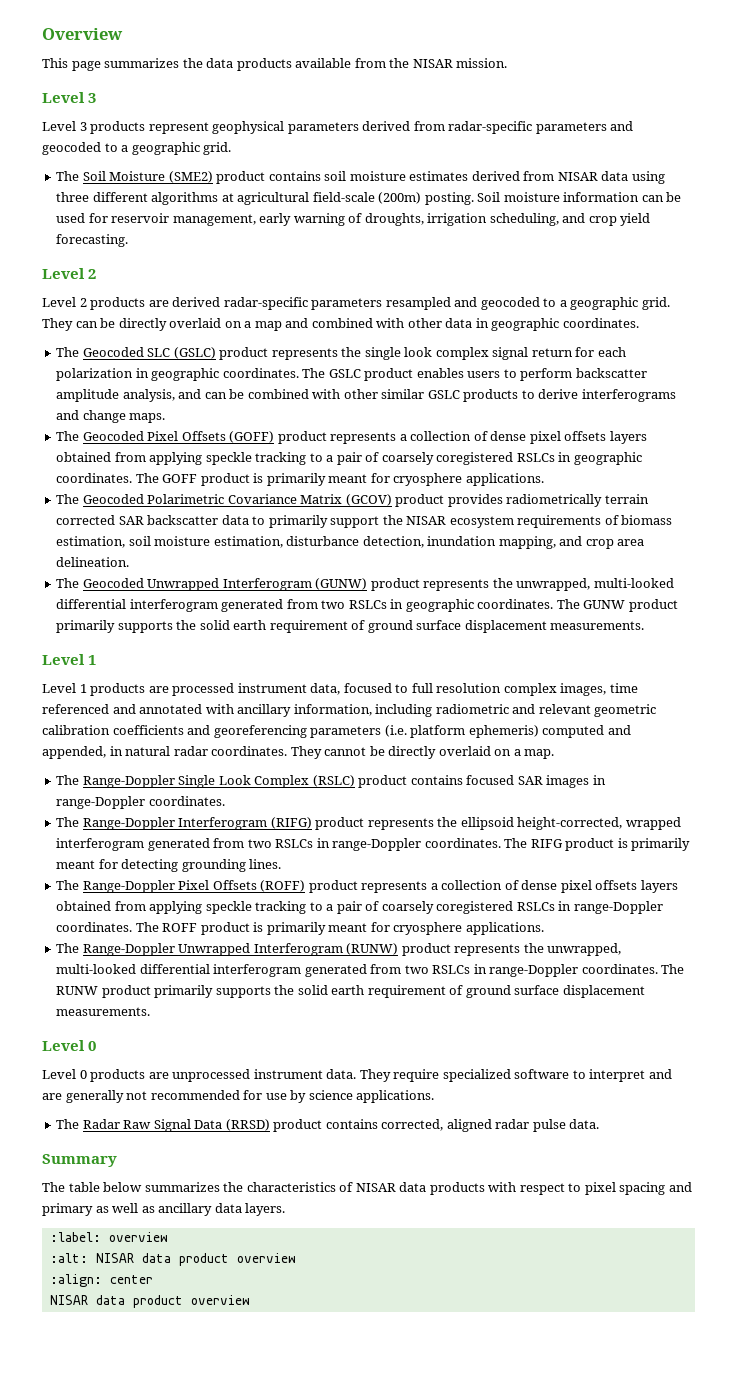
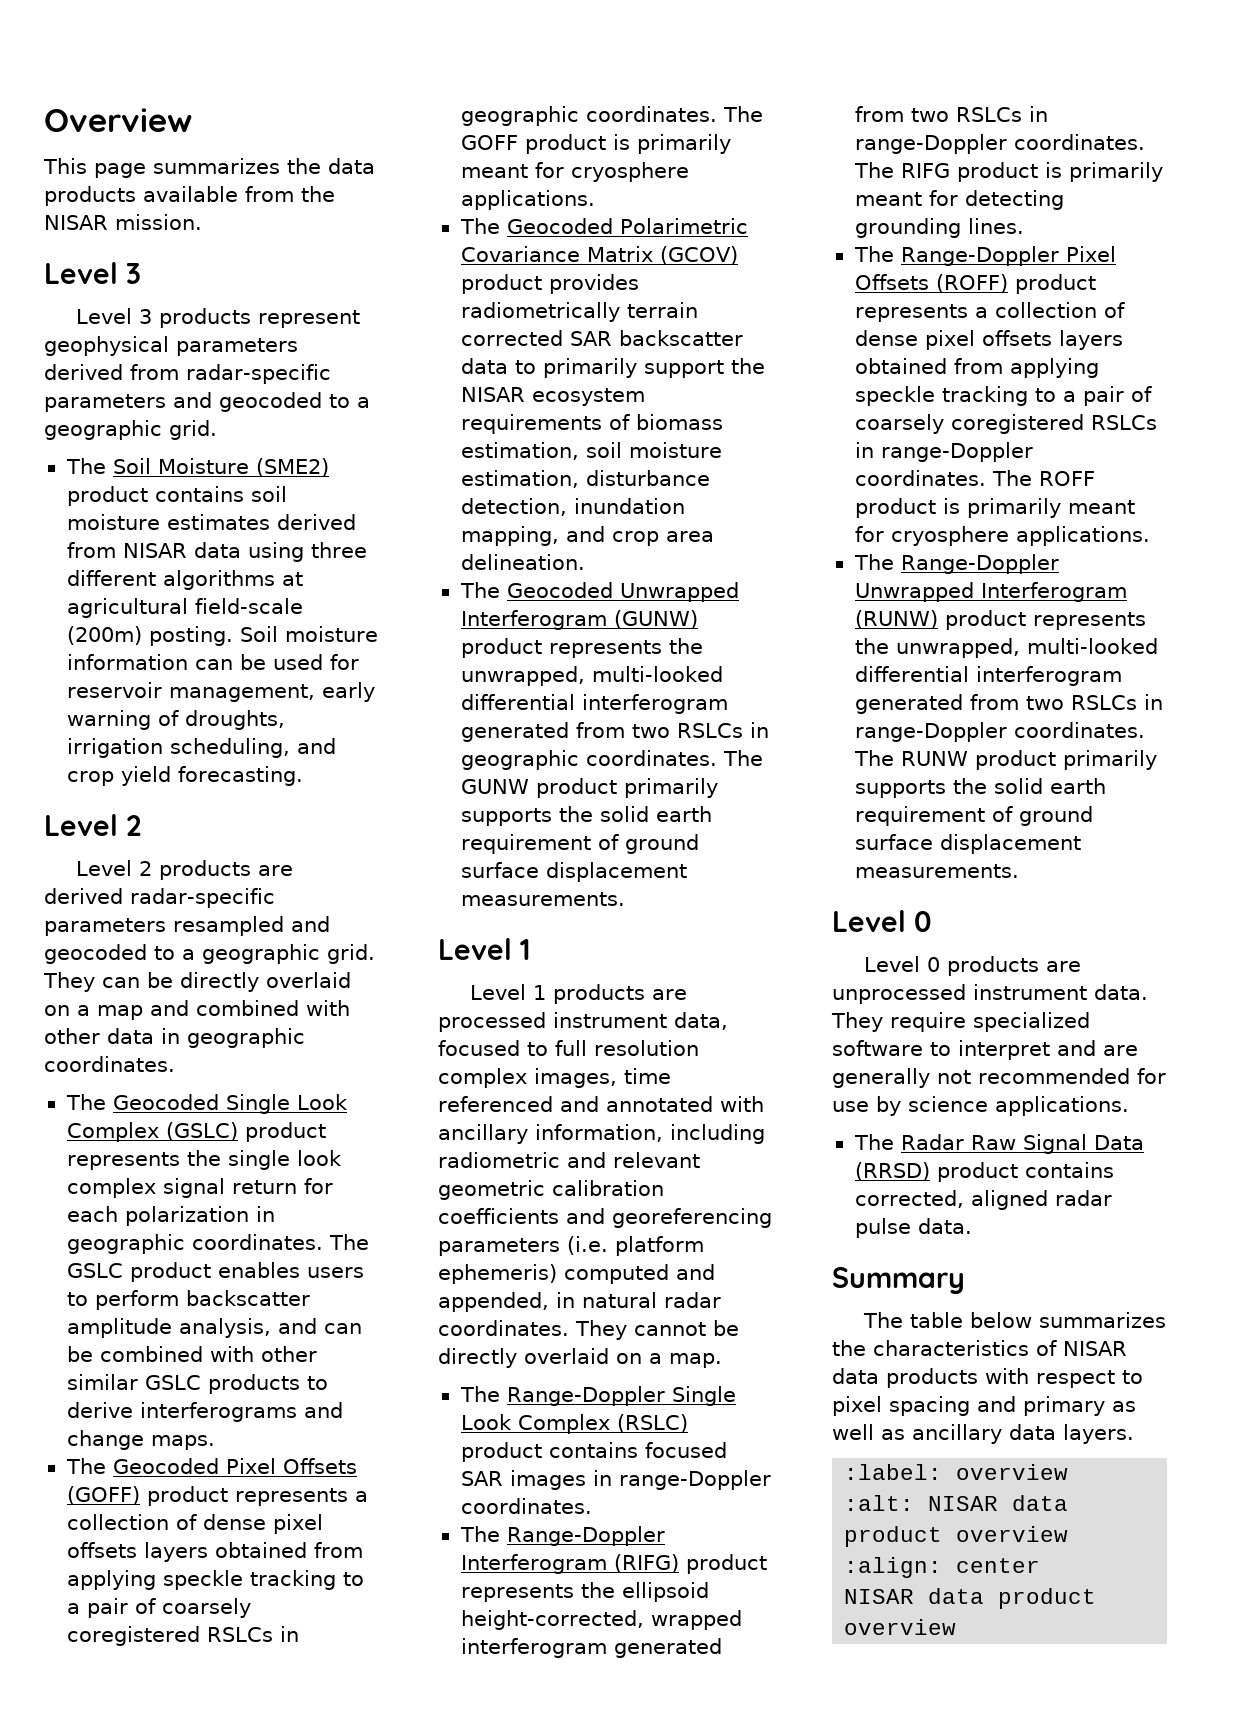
[147,348,171,357] SLC -> [225,1094,348,1114] [66,1122,159,1142] Single Look Complex

